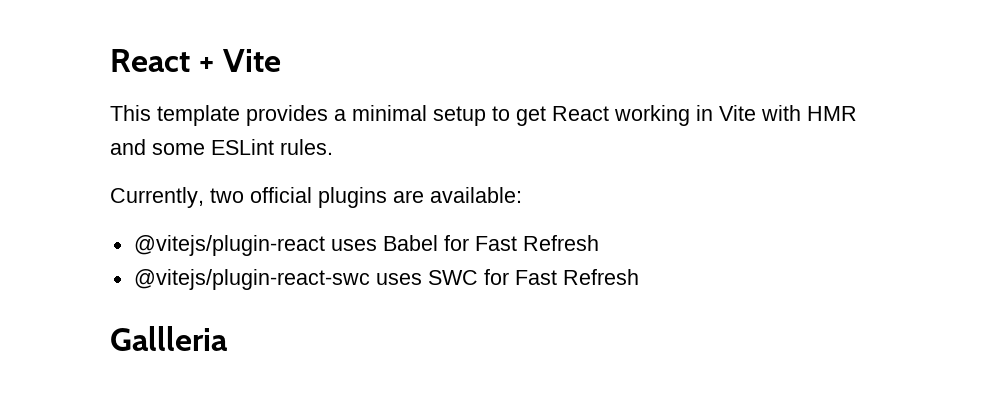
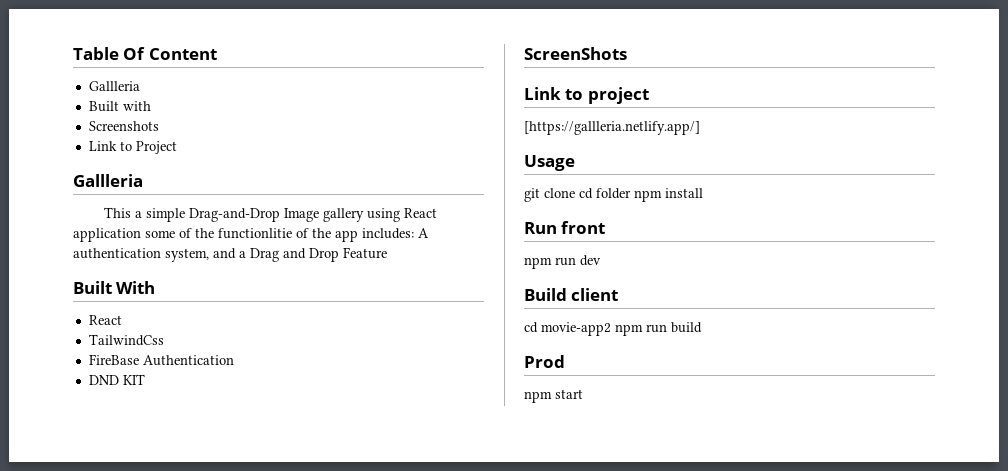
[110,49,281,72] [110,105,857,126] [110,139,333,155] [110,187,522,208] [133,235,599,256] [133,269,639,290] [110,326,228,351] React + Vite // This template provides a minimal setup to get React working in Vite with HMR and some ESLint rules. // Currently, two official plugins are available: // @vitejs/plugin-react uses Babel for Fast Refresh // @vitejs/plugin-react-swc uses SWC for Fast Refresh // Gallleria -> [73,47,217,60] [88,81,140,91] [88,101,151,112] [88,121,159,131] [88,141,177,154] [73,174,143,187] [104,207,438,222] [73,228,429,242] [73,247,387,262] [73,281,156,294] [88,315,122,325] [88,334,164,346] [88,354,234,366] [88,374,145,385] [524,47,627,60] [524,87,649,104] [524,121,700,135] [524,155,575,171] [524,188,703,202] [524,221,606,234] [524,255,601,269] [524,288,619,301] [524,322,702,336] [524,355,565,368] [524,389,583,403] Table Of Content // Gallleria // Built with // Screenshots // Link to Project // Gallleria // This a simple Drag-and-Drop Image gallery using React application some of the functionlitie of the app includes: A authentication system, and a Drag and Drop Feature // Built With // React // TailwindCss // FireBase Authentication // DND KIT // ScreenShots // Link to project // [https://gallleria.netlify.app/] // Usage // git clone cd folder npm install // Run front // npm run dev // Build client // cd movie-app2 npm run build // Prod // npm start

